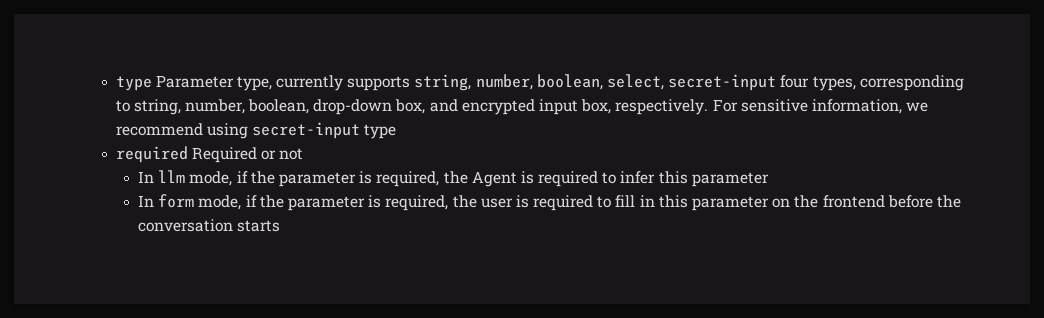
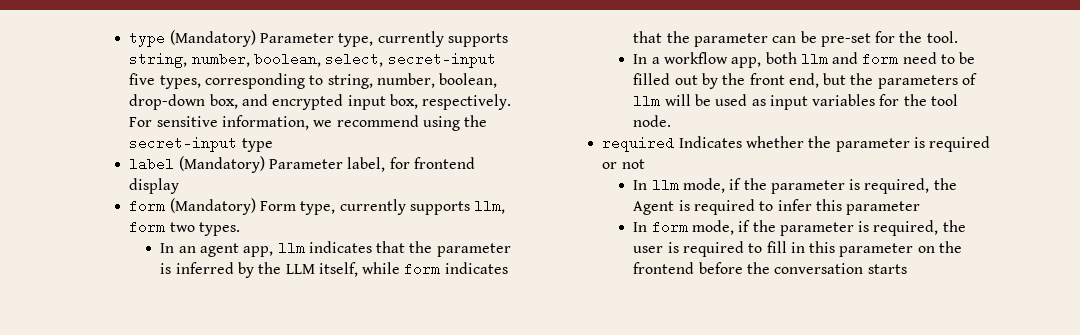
[115,76,152,91] type -> [129,30,256,47] type (Mandatory)
[780,75,810,88] four -> [129,73,156,85] five
(248, 131) none -> [464,115,488,127] the
[115,146,257,163] required Required -> [129,156,476,173] [129,178,180,194] [129,198,506,215] [129,220,241,236] [160,241,511,257] [160,262,508,278] [633,31,958,47] [633,52,976,68] [633,73,978,89] [633,94,959,110] [633,115,672,127] [602,136,991,152] label (Mandatory) Parameter label, for frontend display // form (Mandatory) Form type, currently supports llm, form two types. // In an agent app, llm indicates that the parameter is inferred by the LLM itself, while form indicates that the parameter can be pre-set for the tool. // In a workflow app, both llm and form need to be filled out by the front end, but the parameters of llm will be used as input variables for the tool node. // required Indicates whether the parameter is required

